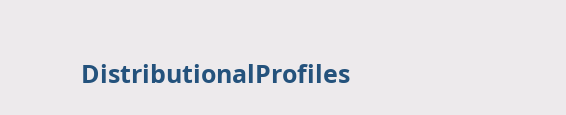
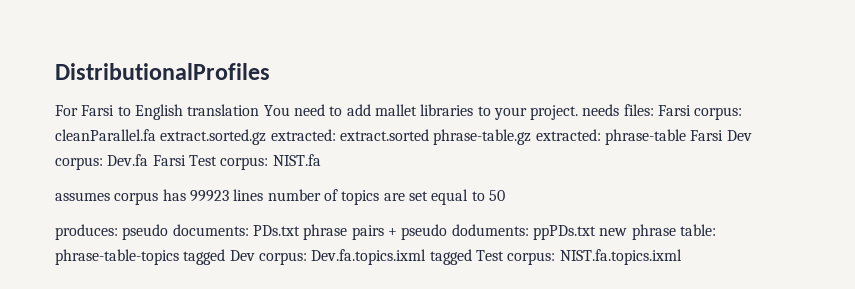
(350, 73) none -> [55,104,743,120] [55,129,752,145] [55,154,321,170] [55,189,505,205] [55,224,716,240] [55,249,682,265] // For Farsi to English translation You need to add mallet libraries to your project. needs files: Farsi corpus: cleanParallel.fa extract.sorted.gz extracted: extract.sorted phrase-table.gz extracted: phrase-table Farsi Dev corpus: Dev.fa Farsi Test corpus: NIST.fa // assumes corpus has 99923 lines number of topics are set equal to 50 // produces: pseudo documents: PDs.txt phrase pairs + pseudo doduments: ppPDs.txt new phrase table: phrase-table-topics tagged Dev corpus: Dev.fa.topics.ixml tagged Test corpus: NIST.fa.topics.ixml

